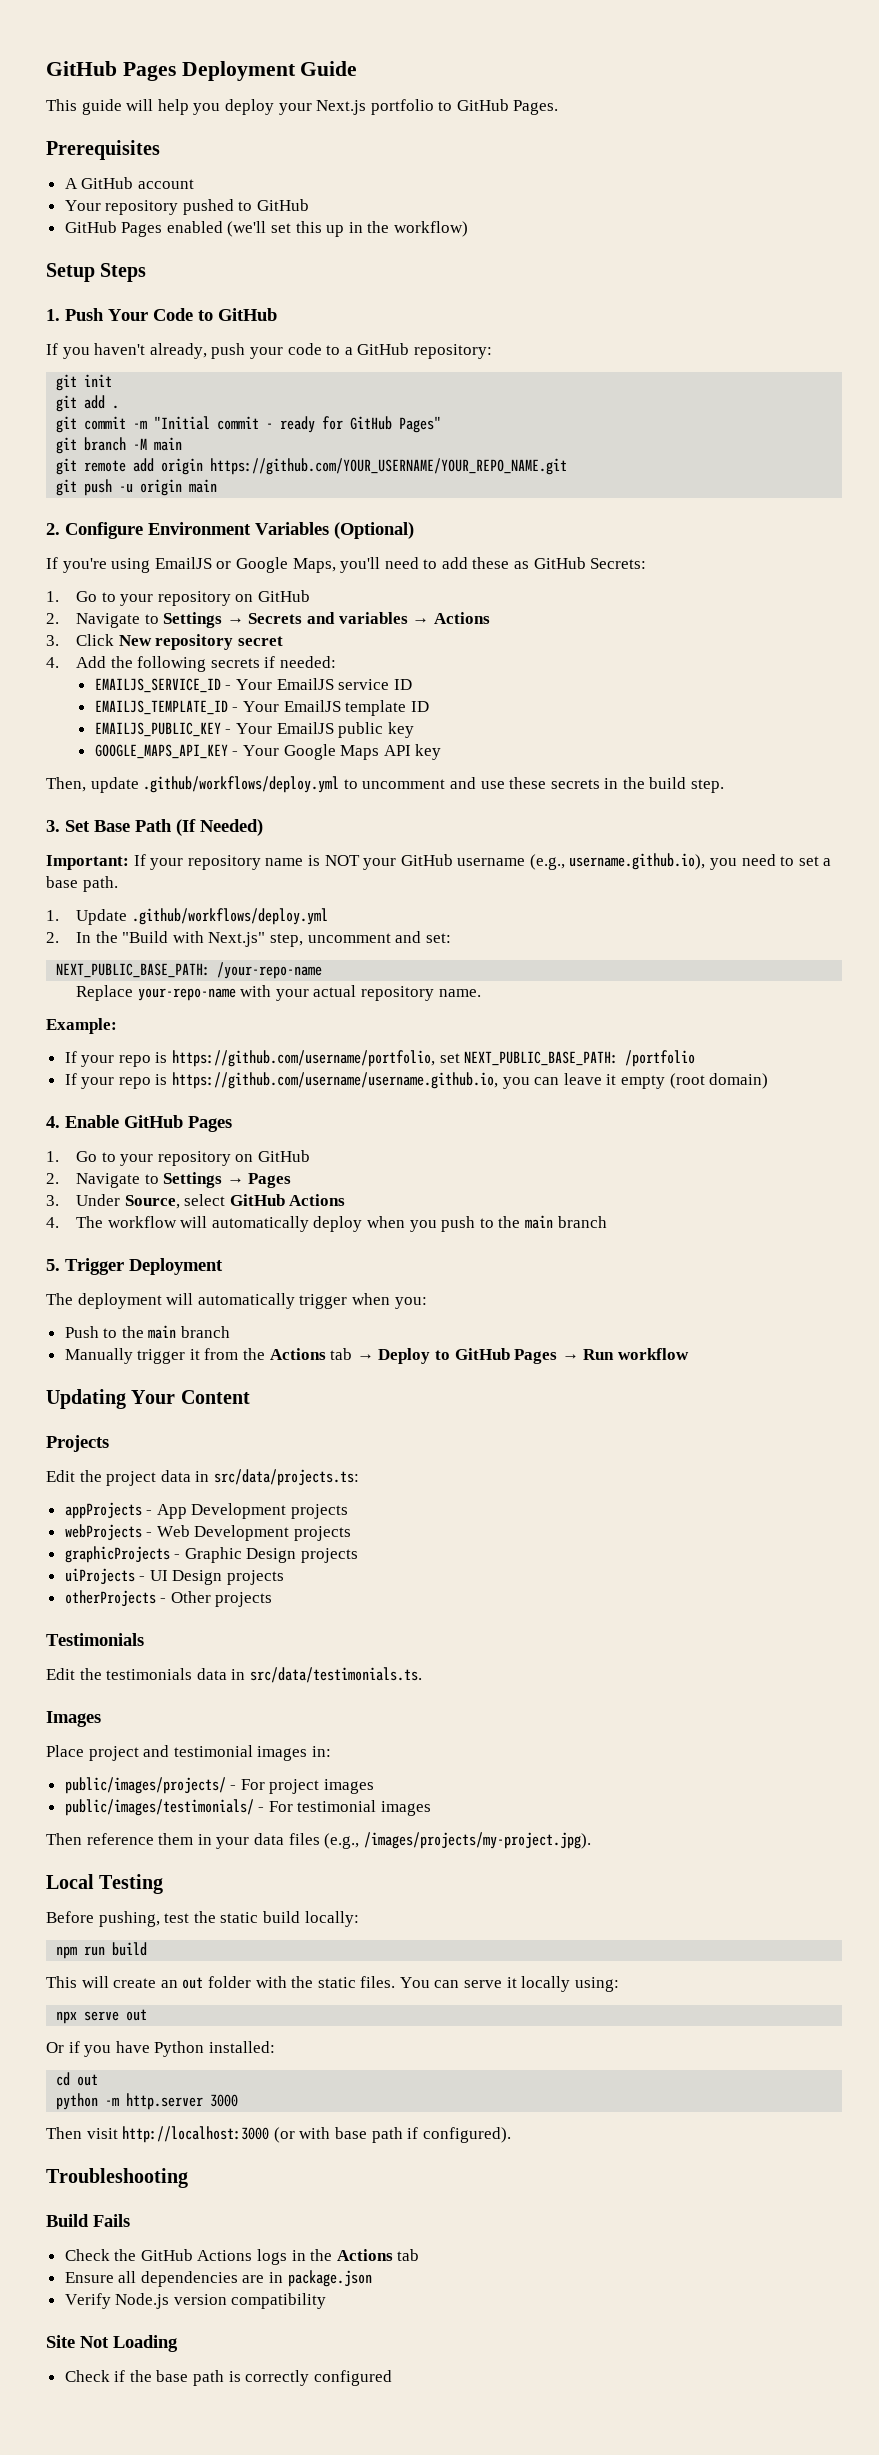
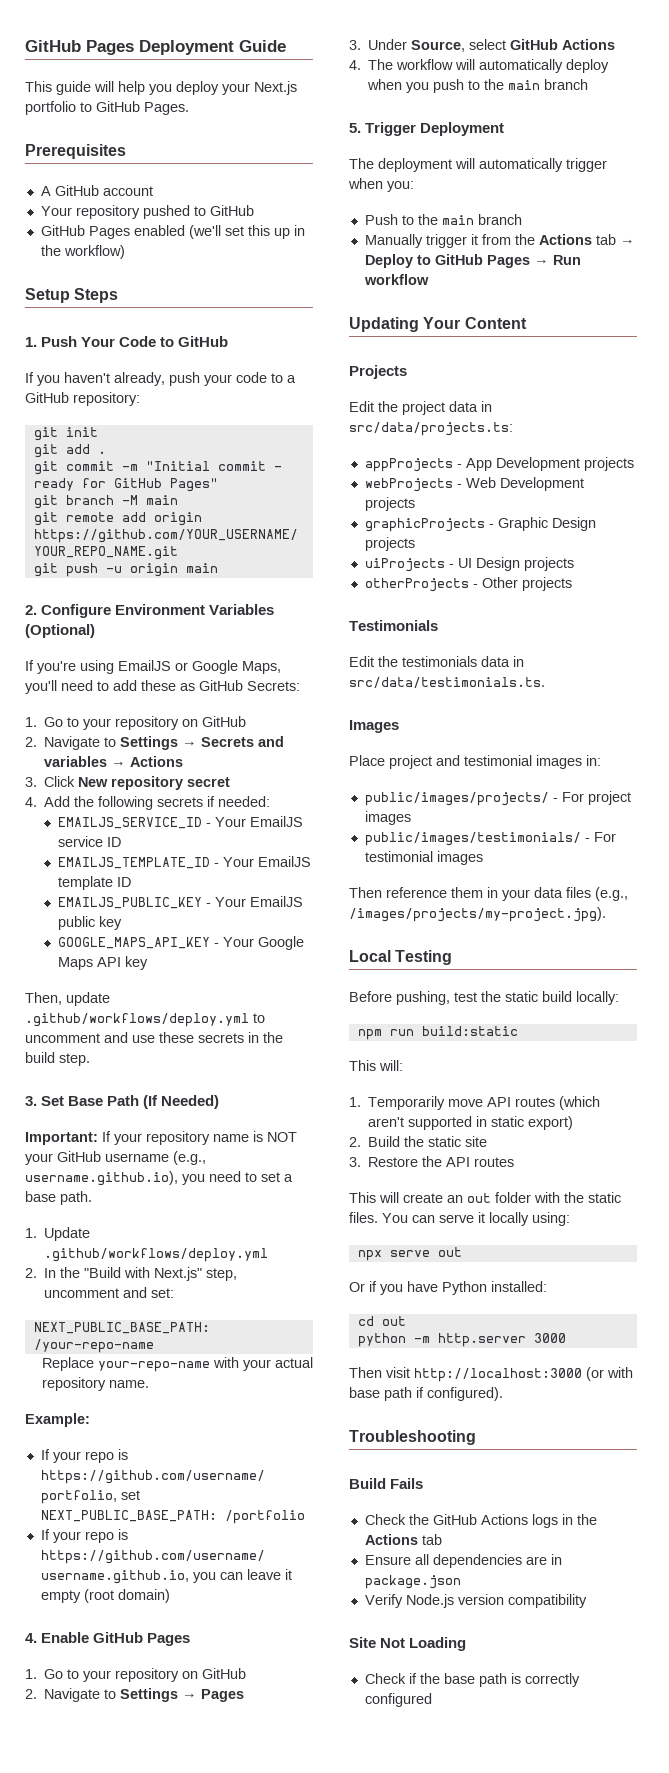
[112,1942,148,1956] build -> [421,1026,518,1036] [349,1060,403,1071] [349,1096,601,1110] [368,1116,574,1130] [349,1136,488,1147] [349,1156,515,1167] build:static // This will: // 1. Temporarily move API routes (which aren't supported in static export) // 2. Build the static site // 3. Restore the API routes

